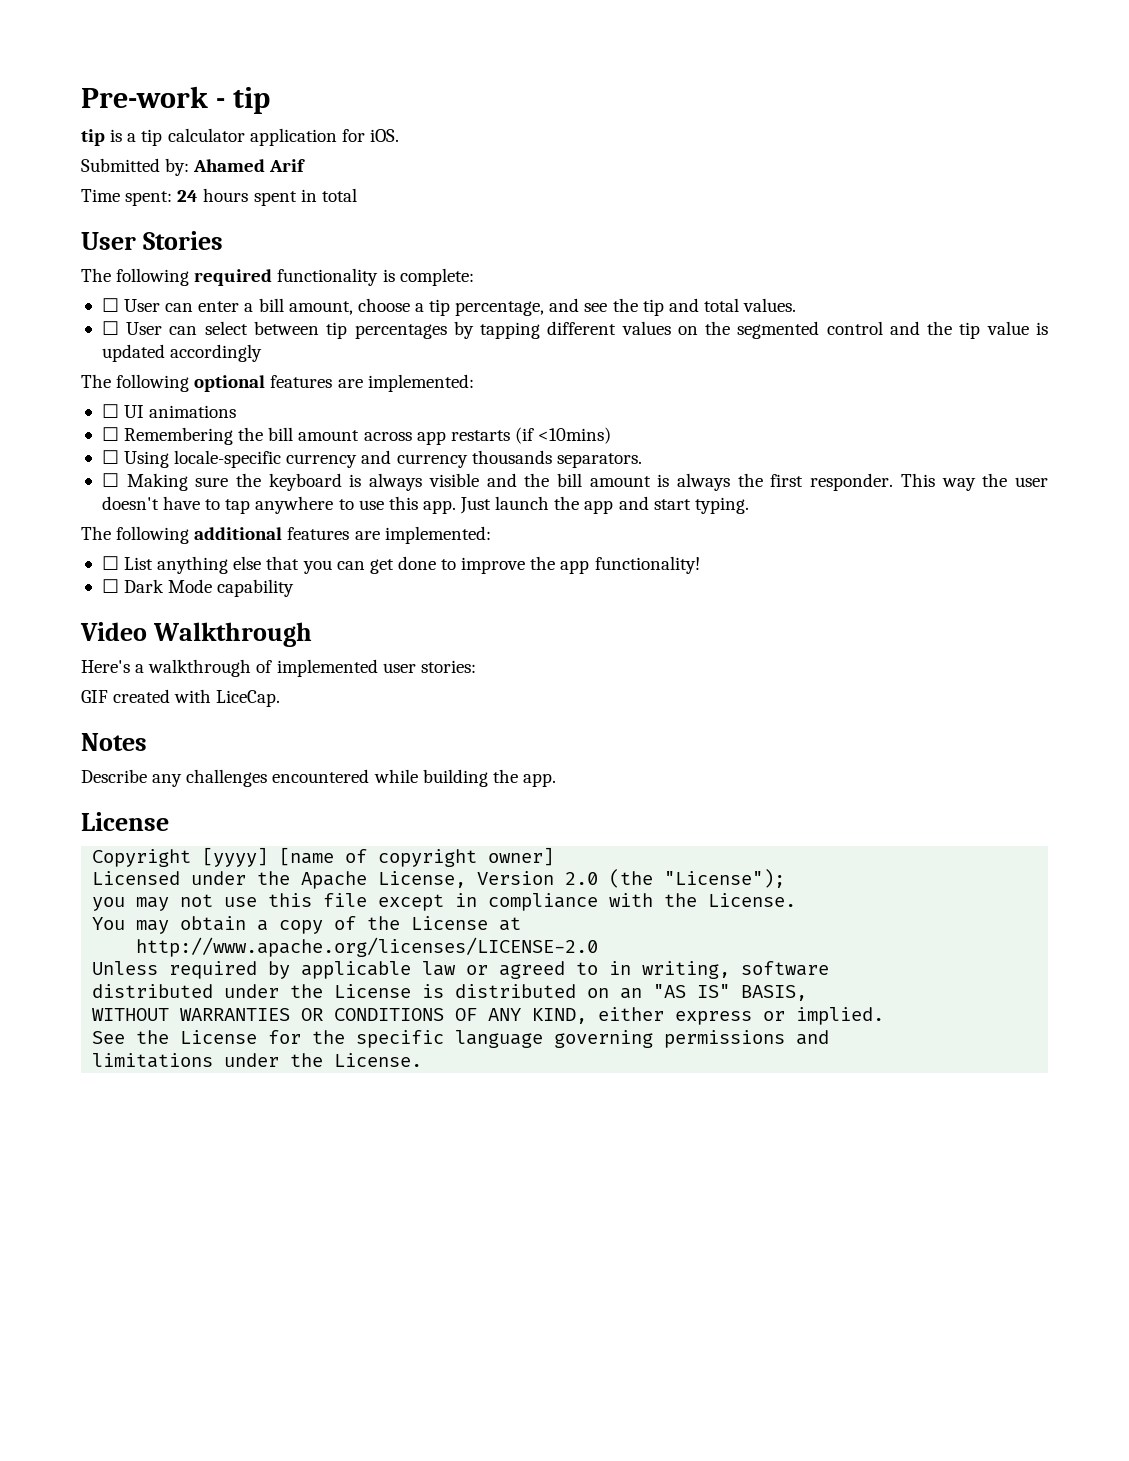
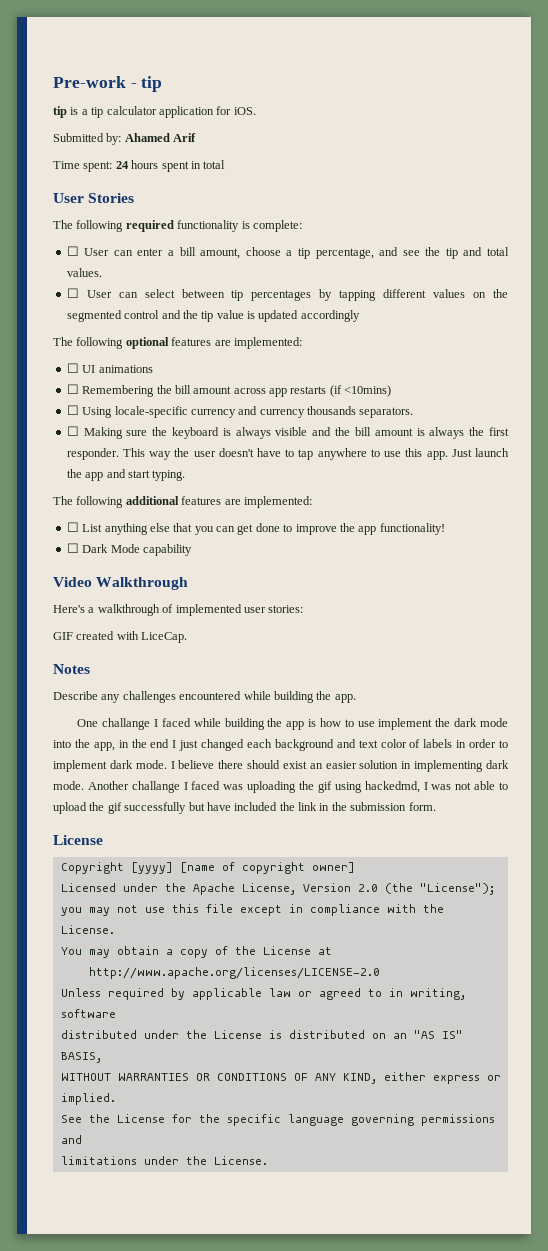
(556, 780) none -> [77,718,508,730] [53,739,509,751] [53,760,510,772] [53,781,509,793] [53,802,436,814] // One challange I faced while building the app is how to use implement the dark mode into the app, in the end I just changed each background and text color of labels in order to implement dark mode. I believe there should exist an easier solution in implementing dark mode. Another challange I faced was uploading the gif using hackedmd, I was not able to upload the gif successfully but have included the link in the submission form.

